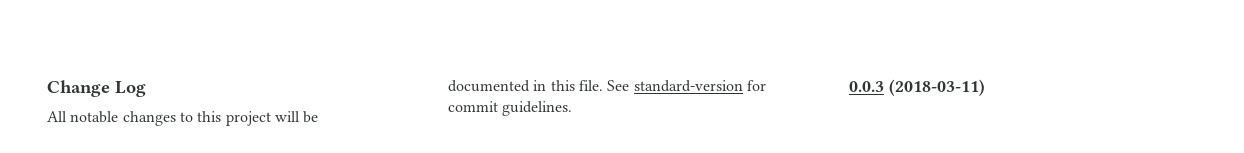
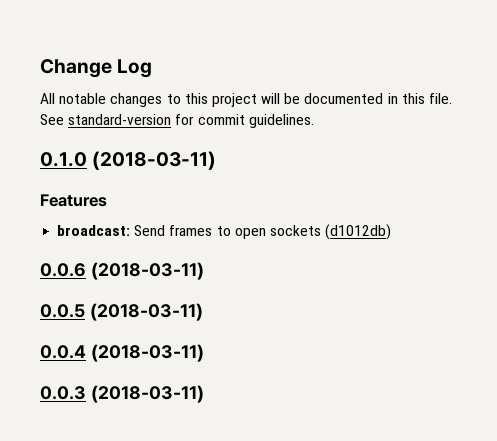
(573, 108) none -> [40,151,217,170] [40,194,107,207] [57,224,392,240] [40,262,204,280] [40,303,203,321] [40,344,204,362] // 0.1.0 (2018-03-11) // Features // broadcast: Send frames to open sockets (d1012db) // 0.0.6 (2018-03-11) // 0.0.5 (2018-03-11) // 0.0.4 (2018-03-11)

